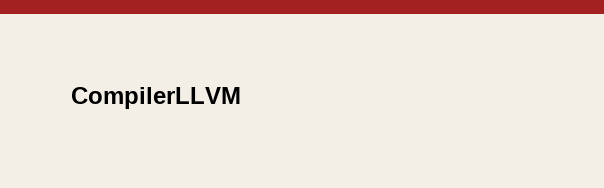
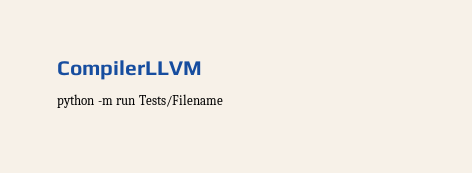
(241, 98) none -> [57,94,223,108] // python -m run Tests/Filename

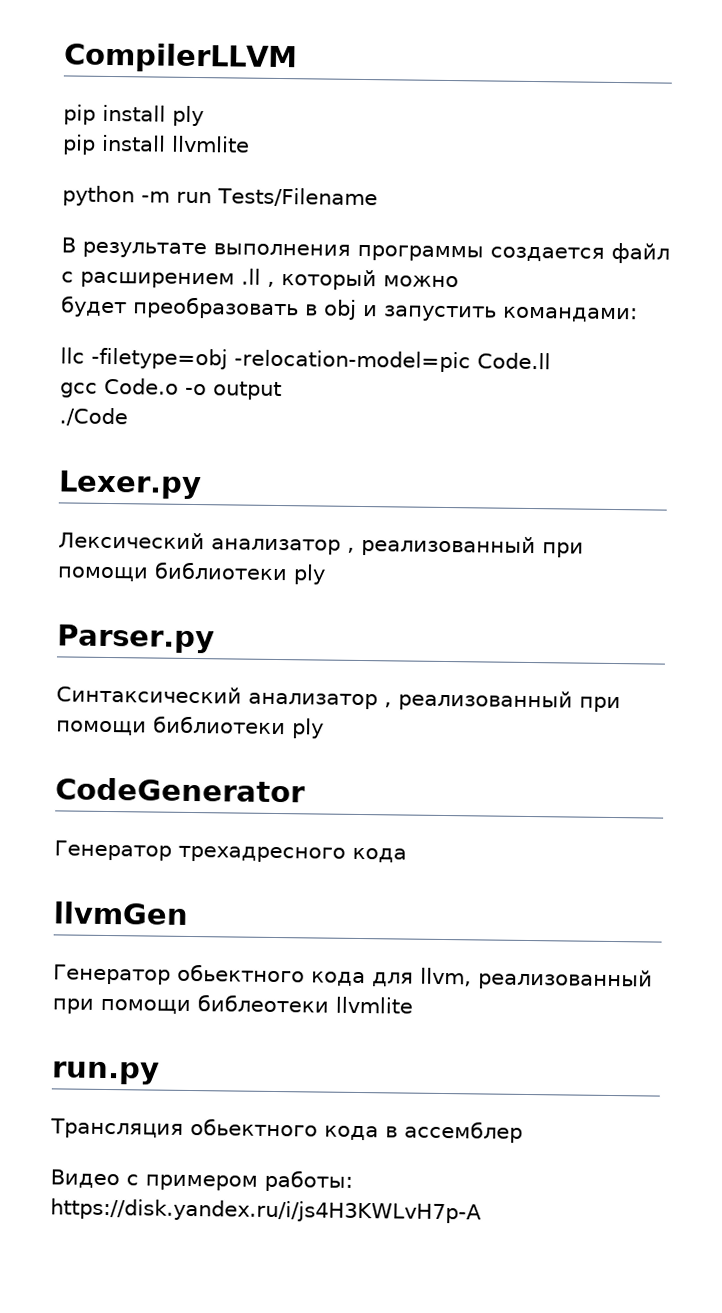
[57,94,223,108] python -m run Tests/Filename -> [63,104,204,127] [62,134,250,155] [62,185,378,208] [61,237,670,264] [61,268,459,291] [61,295,638,323] [60,347,551,373] [60,377,282,401] [59,407,128,427] [58,470,202,500] [58,531,584,558] [57,561,326,585] [57,624,215,654] [56,685,621,713] [56,715,324,739] [55,777,306,803] [54,840,407,863] [53,901,189,925] [53,963,653,991] [52,994,413,1015] [51,1061,160,1085] [50,1118,523,1143] [50,1169,353,1192] [50,1198,482,1224] pip install ply // pip install llvmlite // python -m run Tests/Filename // В результате выполнения программы создается файл с расширением .ll , который можно // будет преобразовать в obj и запустить командами: // llc -filetype=obj -relocation-model=pic Code.ll // gcc Сode.o -o output // ./Code // Lexer.py // Лексический анализатор , реализованный при помощи библиотеки ply // Parser.py // Синтаксический анализатор , реализованный при помощи библиотеки ply // CodeGenerator // Генератор трехадресного кода // llvmGen // Генератор обьектного кода для llvm, реализованный при помощи библеотеки llvmlite // run.py // Трансляция обьектного кода в ассемблер // Видео с примером работы: https://disk.yandex.ru/i/js4H3KWLvH7p-A

